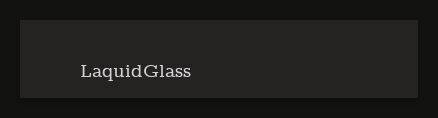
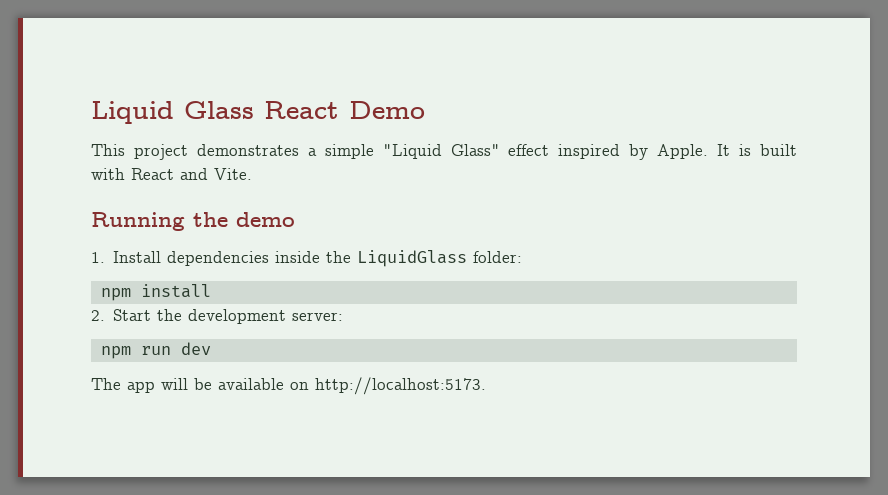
[80,65,191,81] LaquidGlass -> [91,101,425,124] [91,144,797,160] [91,168,252,180] [91,212,295,231] [91,250,523,267] [100,284,211,301] [91,309,344,324] [100,342,211,359] [91,377,486,395] Liquid Glass React Demo // This project demonstrates a simple "Liquid Glass" effect inspired by Apple. It is built with React and Vite. // Running the demo // 1. Install dependencies inside the LiquidGlass folder: // npm install // 2. Start the development server: // npm run dev // The app will be available on http://localhost:5173.

